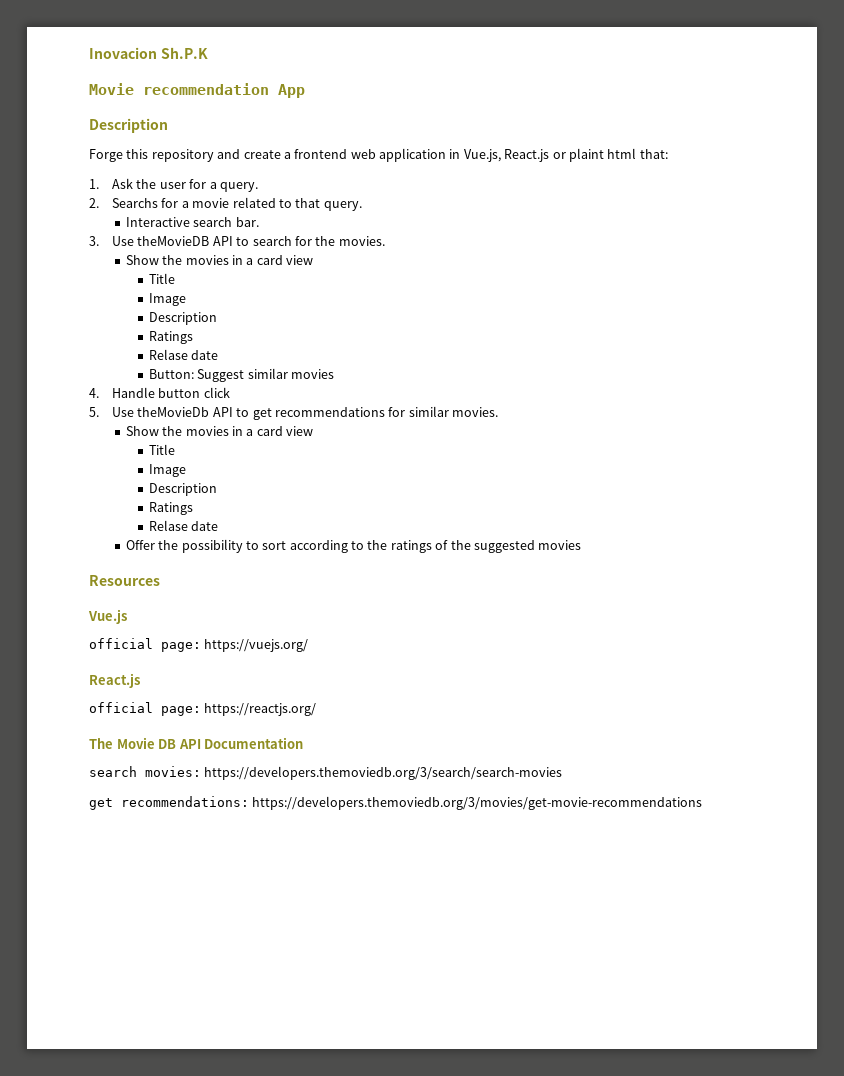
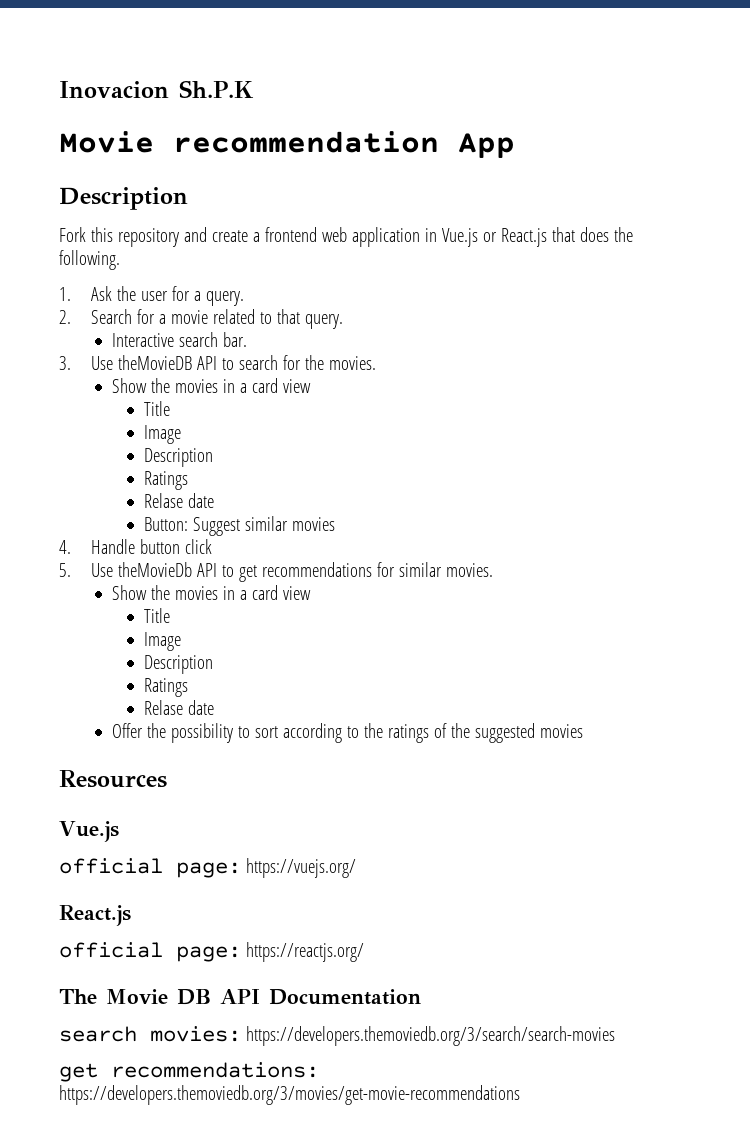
[89,149,123,162] Forge -> [59,227,86,242] Fork
[463,148,668,162] Vue.js, React.js or plaint html that: -> [441,227,633,247] [59,250,120,270] Vue.js or React.js that does the following.
[112,198,159,208] Searchs -> [91,309,133,324] Search

